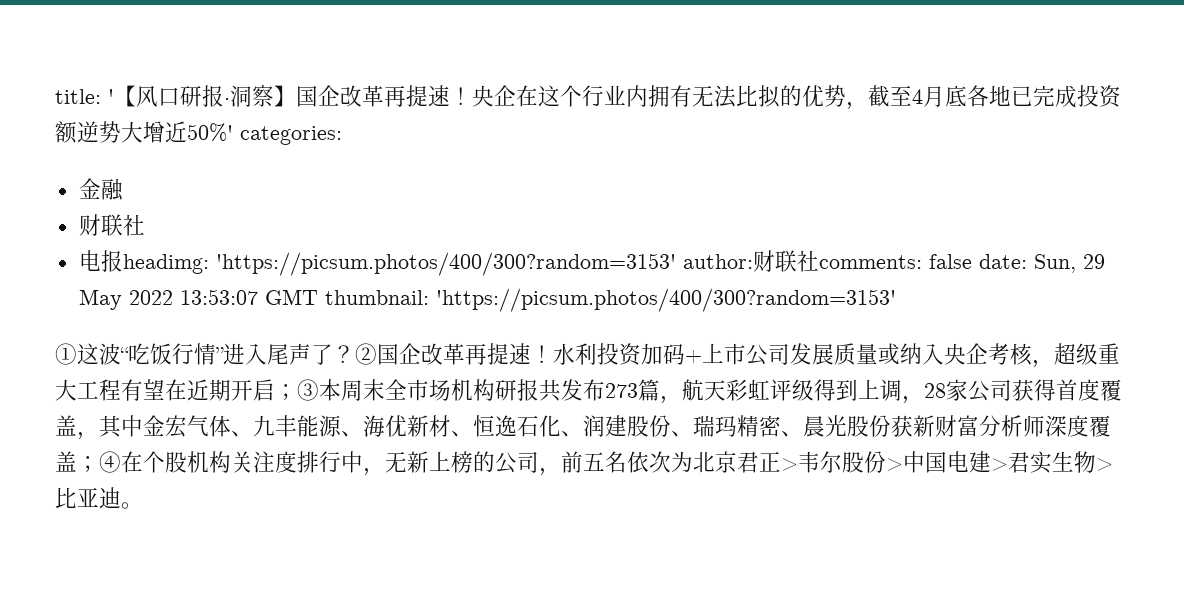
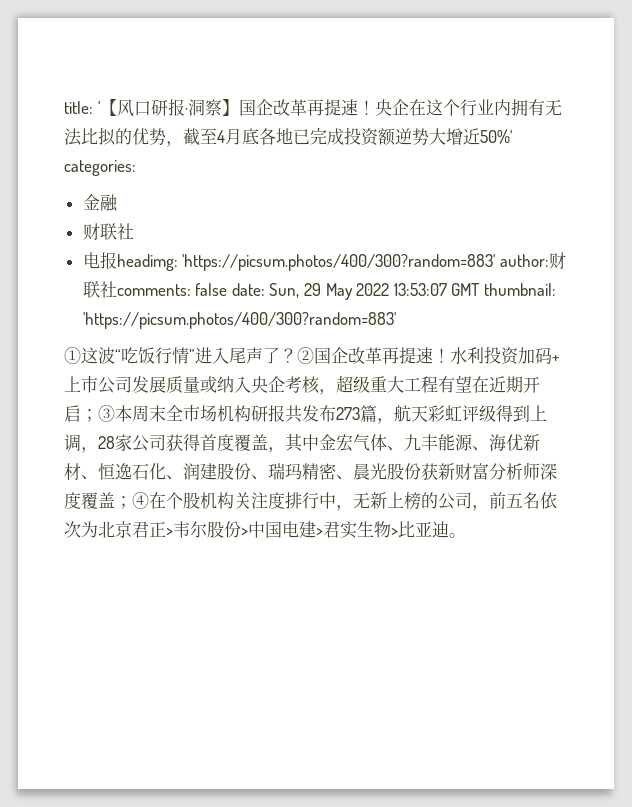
[215,252,676,276] 'https://picsum.photos/400/300?random=3153' -> [182,254,496,271] 'https://picsum.photos/400/300?random=883'
[435,288,896,312] 'https://picsum.photos/400/300?random=3153' -> [82,312,396,329] 'https://picsum.photos/400/300?random=883'

